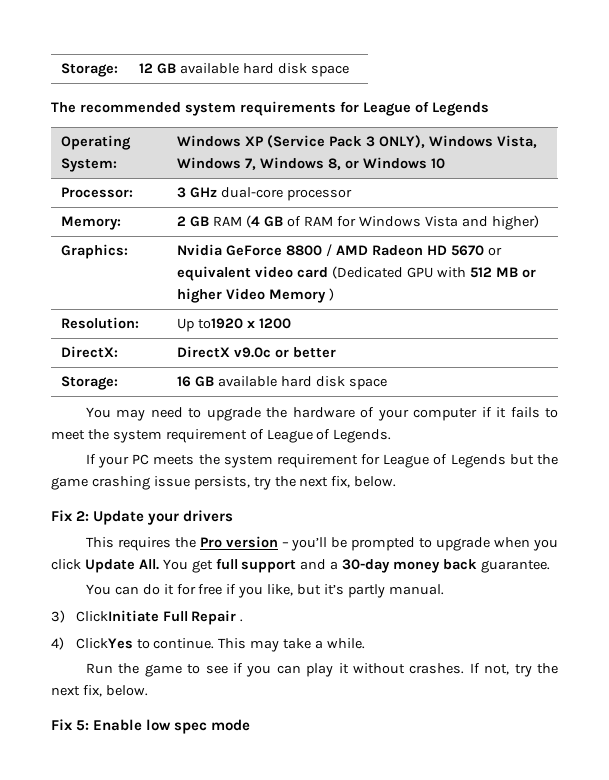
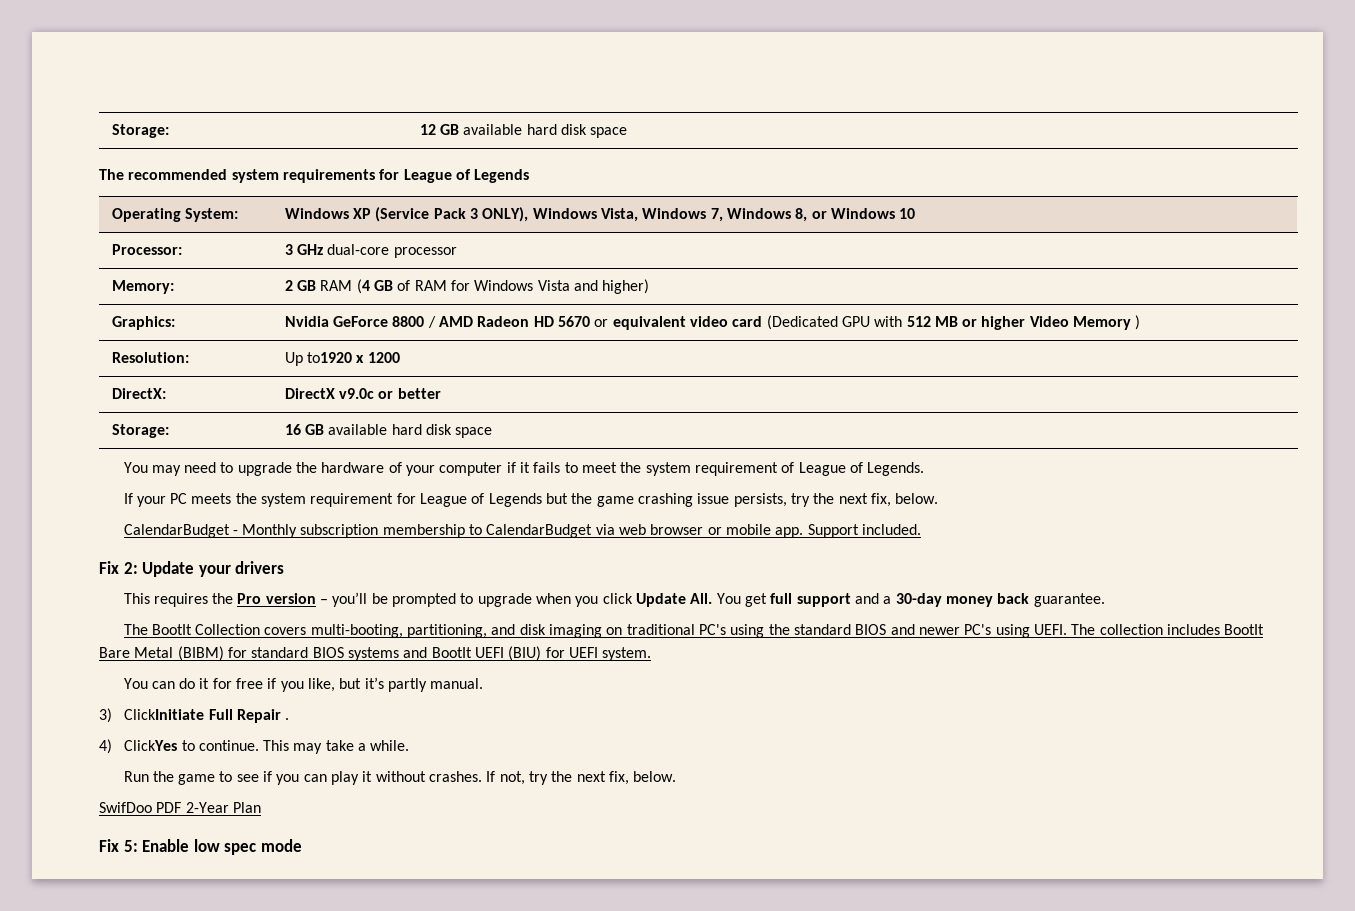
(397, 481) none -> [123,524,921,538] // CalendarBudget - Monthly subscription membership to CalendarBudget via web browser or mobile app. Support included.
(550, 566) none -> [123,624,1265,638] [99,646,652,661] // The BootIt Collection covers multi-booting, partitioning, and disk imaging on traditional PC's using the standard BIOS and newer PC's using UEFI. The collection includes BootIt Bare Metal (BIBM) for standard BIOS systems and BootIt UEFI (BIU) for UEFI system.
(148, 690) none -> [99,802,261,813] // SwifDoo PDF 2-Year Plan

